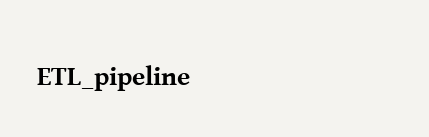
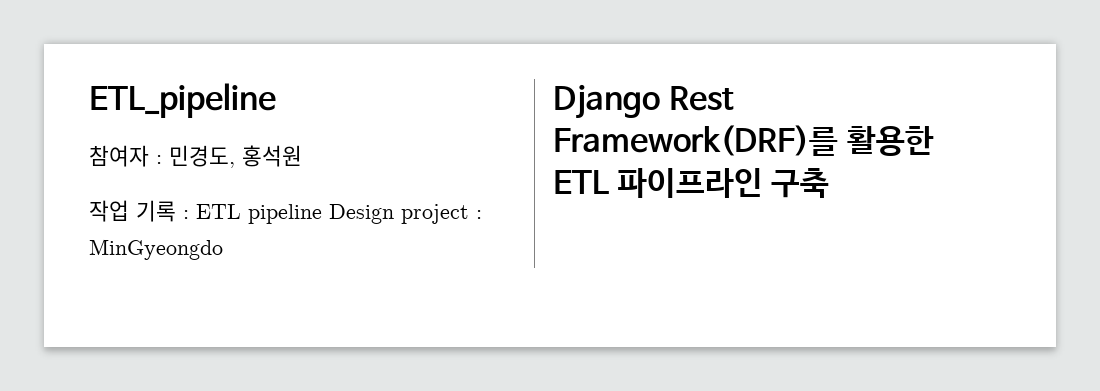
(190, 78) none -> [89,145,302,168] [89,200,482,224] [89,239,223,260] [553,84,734,119] [553,125,934,156] [553,168,830,198] // 참여자 : 민경도, 홍석원 // 작업 기록 : ETL pipeline Design project : MinGyeongdo // Django Rest Framework(DRF)를 활용한 ETL 파이프라인 구축

